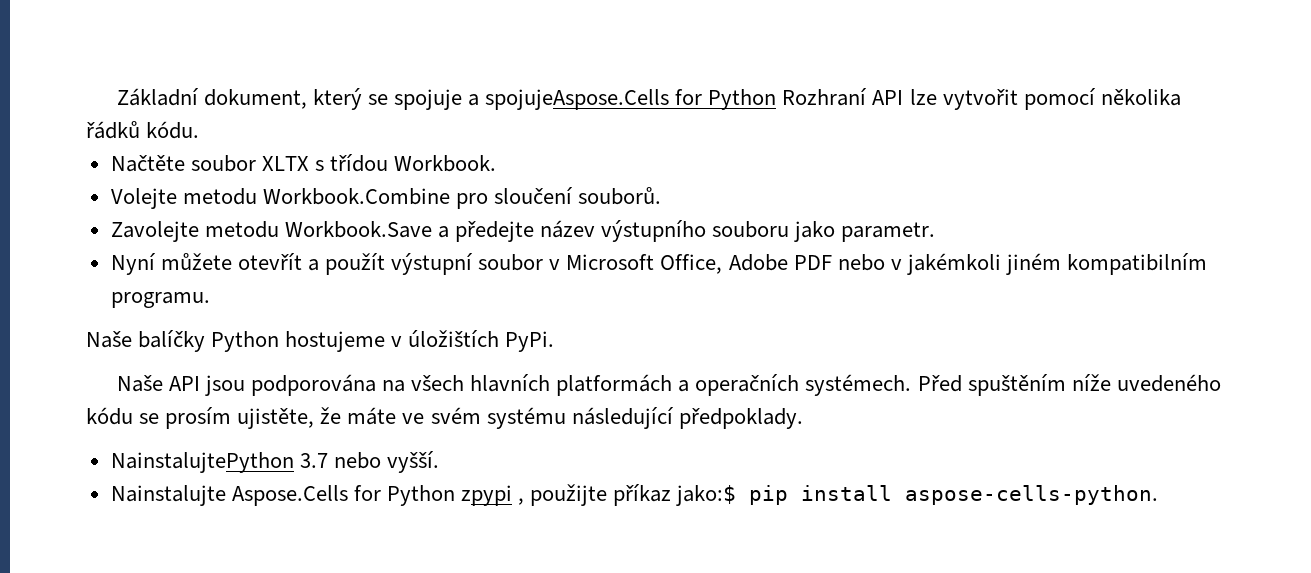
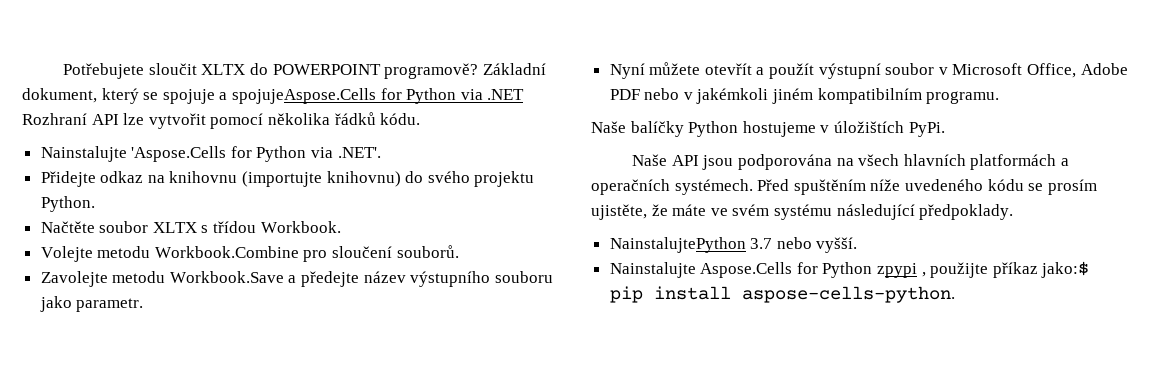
(116, 97) none -> [63,63,479,79] Potřebujete sloučit XLTX do POWERPOINT programově?
(777, 99) none -> [460,89,525,100] via .NET
(200, 130) none -> [40,146,381,162] [40,171,535,187] [40,196,95,212] // Nainstalujte 'Aspose.Cells for Python via .NET'. // Přidejte odkaz na knihovnu (importujte knihovnu) do svého projektu Python.

